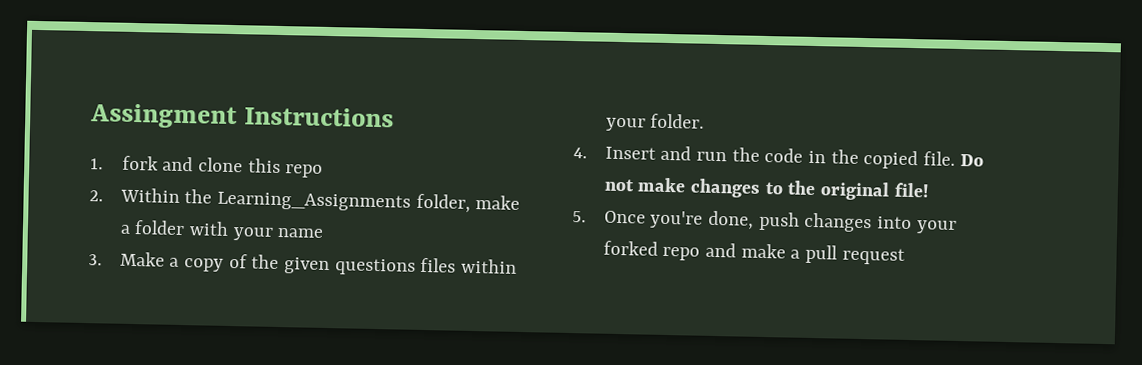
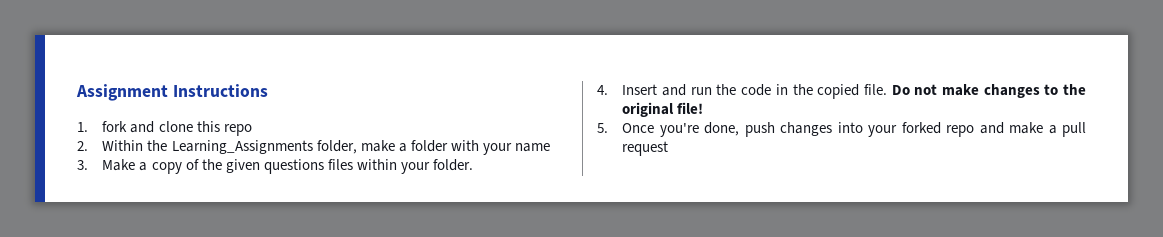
[90,103,238,130] Assingment -> [76,84,168,101] Assignment

